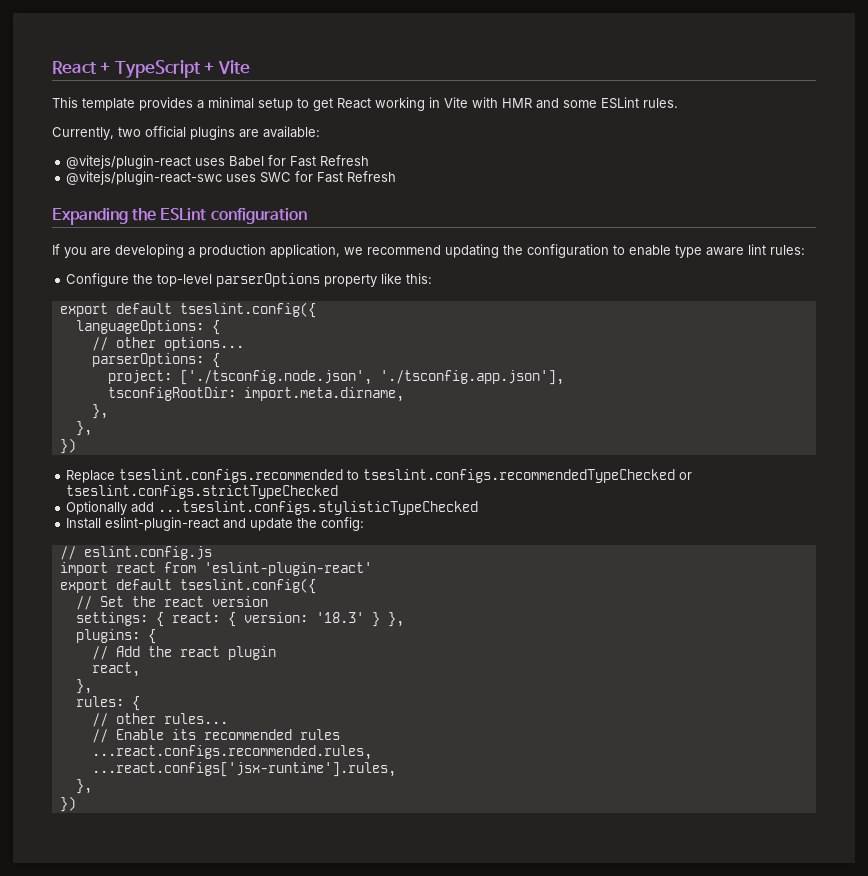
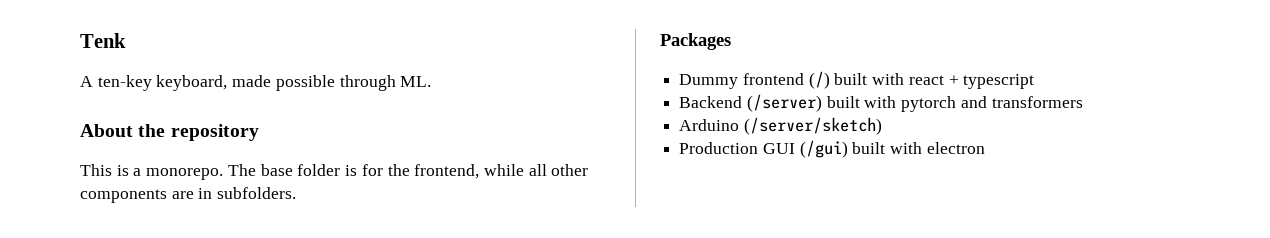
[52,60,250,78] [52,97,678,111] [52,126,320,140] [66,155,370,169] [66,171,397,185] [52,208,307,225] [52,244,805,258] [66,273,433,287] [59,302,316,318] [75,320,220,335] [91,337,244,351] [91,353,220,368] [107,370,564,385] [107,387,404,402] [91,404,108,419] [75,421,92,436] [59,438,76,454] [66,469,693,483] [66,485,339,499] [66,501,479,515] [66,517,365,531] [59,546,212,560] [59,562,372,576] [59,578,316,594] [75,596,268,610] [75,612,404,627] [75,629,156,644] [91,646,276,660] [91,662,140,677] [75,679,92,694] [75,696,140,711] [91,713,228,727] [91,729,340,743] [91,745,372,760] [91,762,396,777] [75,779,92,794] [59,796,76,812] React + TypeScript + Vite // This template provides a minimal setup to get React working in Vite with HMR and some ESLint rules. // Currently, two official plugins are available: // @vitejs/plugin-react uses Babel for Fast Refresh // @vitejs/plugin-react-swc uses SWC for Fast Refresh // Expanding the ESLint configuration // If you are developing a production application, we recommend updating the configuration to enable type aware lint rules: // Configure the top-level parserOptions property like this: // export default tseslint.config({ // languageOptions: { // // other options... // parserOptions: { // project: ['./tsconfig.node.json', './tsconfig.app.json'], // tsconfigRootDir: import.meta.dirname, // }, // }, // }) // Replace tseslint.configs.recommended to tseslint.configs.recommendedTypeChecked or tseslint.configs.strictTypeChecked // Optionally add ...tseslint.configs.stylisticTypeChecked // Install eslint-plugin-react and update the config: // // eslint.config.js // import react from 'eslint-plugin-react' // export default tseslint.config({ // // Set the react version // settings: { react: { version: '18.3' } }, // plugins: { // // Add the react plugin // react, // }, // rules: { // // other rules... // // Enable its recommended rules // ...react.configs.recommended.rules, // ...react.configs['jsx-runtime'].rules, // }, // }) -> [80,33,126,48] [80,75,432,91] [80,124,259,141] [80,164,589,180] [80,187,297,203] [660,33,731,50] [679,71,1035,89] [679,94,1083,112] [679,117,882,135] [679,140,985,158] Tenk // A ten-key keyboard, made possible through ML. // About the repository // This is a monorepo. The base folder is for the frontend, while all other components are in subfolders. // Packages // Dummy frontend (/) built with react + typescript // Backend (/server) built with pytorch and transformers // Arduino (/server/sketch) // Production GUI (/gui) built with electron

